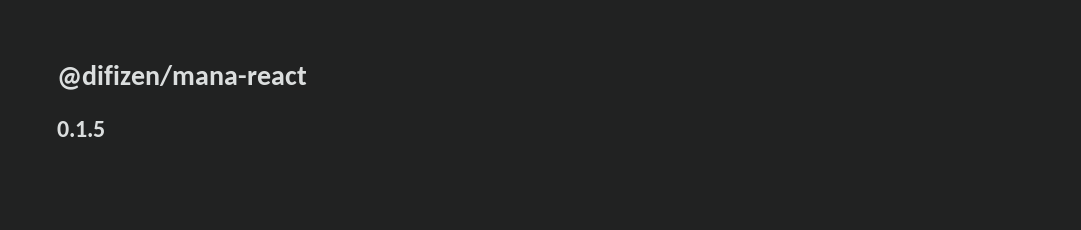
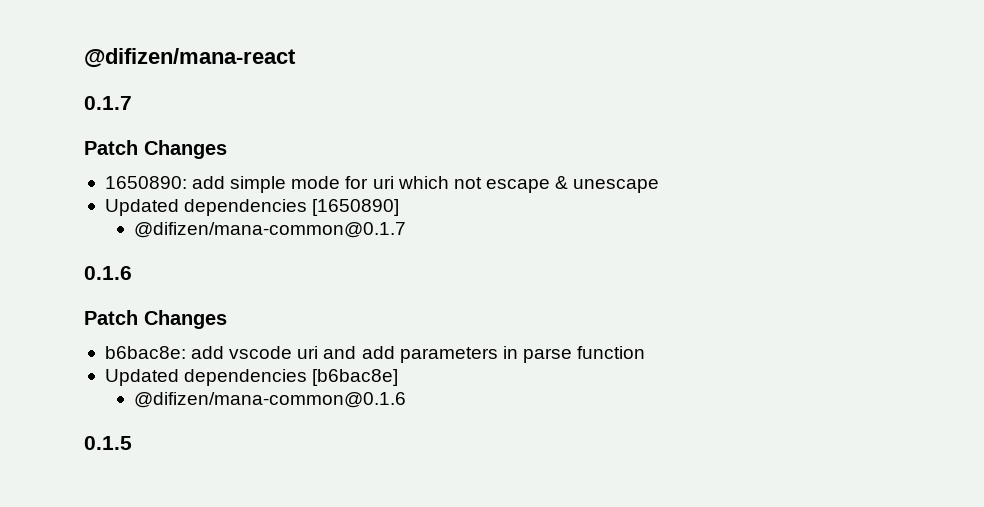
(307, 77) none -> [84,96,132,110] [84,140,227,159] [104,176,660,193] [104,199,400,216] [134,222,407,238] [84,266,132,280] [84,310,227,329] [104,346,646,363] [104,369,399,386] [134,392,407,408] // 0.1.7 // Patch Changes // 1650890: add simple mode for uri which not escape & unescape // Updated dependencies [1650890] // @difizen/mana-common@0.1.7 // 0.1.6 // Patch Changes // b6bac8e: add vscode uri and add parameters in parse function // Updated dependencies [b6bac8e] // @difizen/mana-common@0.1.6

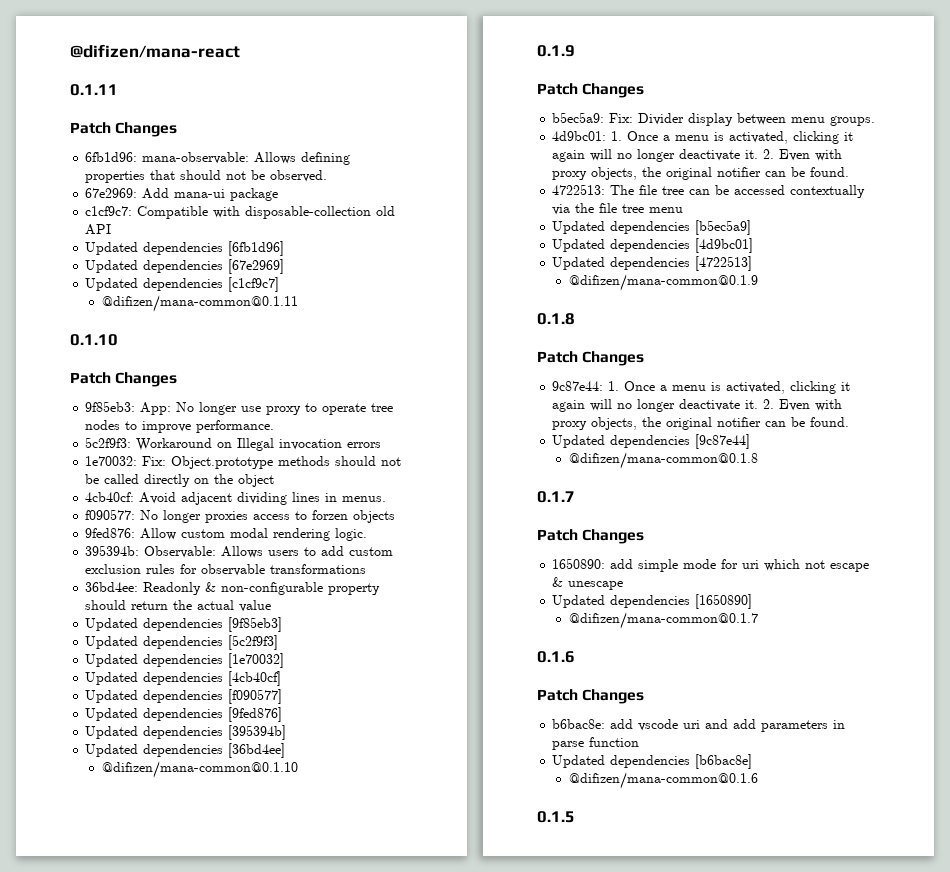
(296, 58) none -> [70,84,118,96] [70,122,178,137] [85,152,351,165] [85,170,328,183] [85,188,279,201] [85,206,396,219] [85,224,112,235] [85,241,285,256] [85,259,285,274] [85,277,280,292] [102,295,299,312] [70,334,118,346] [70,372,178,387] [85,401,394,415] [85,420,275,433] [85,437,382,451] [85,456,402,469] [85,474,275,487] [85,492,387,505] [85,509,396,523] [85,528,368,541] [85,545,394,558] [85,564,367,576] [85,582,381,595] [85,600,272,612] [85,617,283,632] [85,635,279,650] [85,653,285,668] [85,671,282,686] [85,689,283,704] [85,707,283,722] [85,725,287,740] [85,743,286,758] [102,761,299,778] [537,45,575,57] [537,83,645,98] [552,112,876,126] [552,131,854,144] [552,149,843,162] [552,167,850,180] [552,184,866,198] [552,203,684,215] [552,220,752,235] [552,238,754,253] [552,256,753,271] [569,274,759,291] [537,313,575,325] [537,351,645,366] [552,381,851,394] [552,399,843,412] [552,417,850,430] [552,434,751,449] [569,452,759,469] // 0.1.11 // Patch Changes // 6fb1d96: mana-observable: Allows defining properties that should not be observed. // 67e2969: Add mana-ui package // c1cf9c7: Compatible with disposable-collection old API // Updated dependencies [6fb1d96] // Updated dependencies [67e2969] // Updated dependencies [c1cf9c7] // @difizen/mana-common@0.1.11 // 0.1.10 // Patch Changes // 9f85eb3: App: No longer use proxy to operate tree nodes to improve performance. // 5c2f9f3: Workaround on Illegal invocation errors // 1e70032: Fix: Object.prototype methods should not be called directly on the object // 4cb40cf: Avoid adjacent dividing lines in menus. // f090577: No longer proxies access to forzen objects // 9fed876: Allow custom modal rendering logic. // 395394b: Observable: Allows users to add custom exclusion rules for observable transformations // 36bd4ee: Readonly & non-configurable property should return the actual value // Updated dependencies [9f85eb3] // Updated dependencies [5c2f9f3] // Updated dependencies [1e70032] // Updated dependencies [4cb40cf] // Updated dependencies [f090577] // Updated dependencies [9fed876] // Updated dependencies [395394b] // Updated dependencies [36bd4ee] // @difizen/mana-common@0.1.10 // 0.1.9 // Patch Changes // b5ec5a9: Fix: Divider display between menu groups. // 4d9bc01: 1. Once a menu is activated, clicking it again will no longer deactivate it. 2. Even with proxy objects, the original notifier can be found. // 4722513: The file tree can be accessed contextually via the file tree menu // Updated dependencies [b5ec5a9] // Updated dependencies [4d9bc01] // Updated dependencies [4722513] // @difizen/mana-common@0.1.9 // 0.1.8 // Patch Changes // 9c87e44: 1. Once a menu is activated, clicking it again will no longer deactivate it. 2. Even with proxy objects, the original notifier can be found. // Updated dependencies [9c87e44] // @difizen/mana-common@0.1.8

